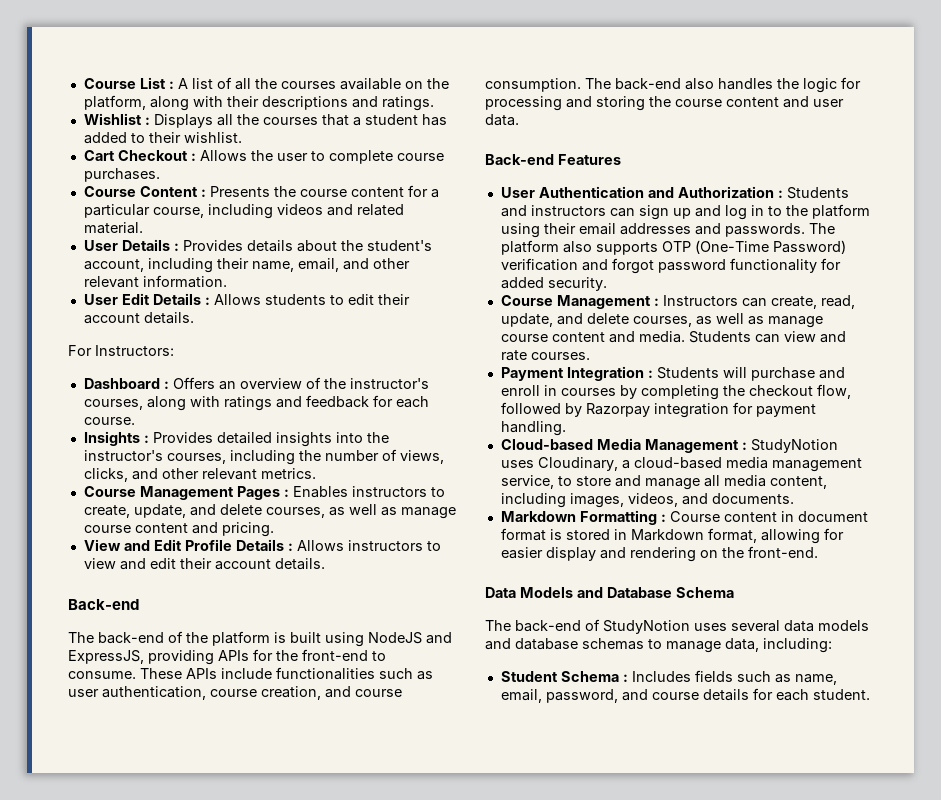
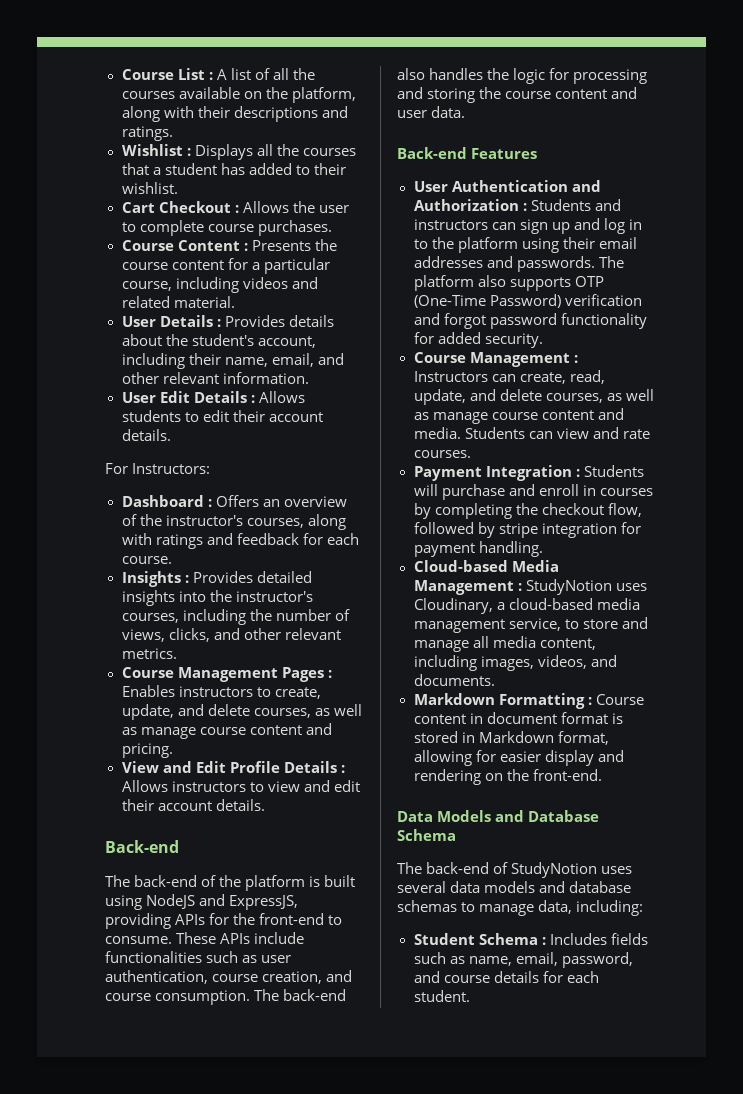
[585,403,650,417] Razorpay -> [498,523,538,538] stripe

